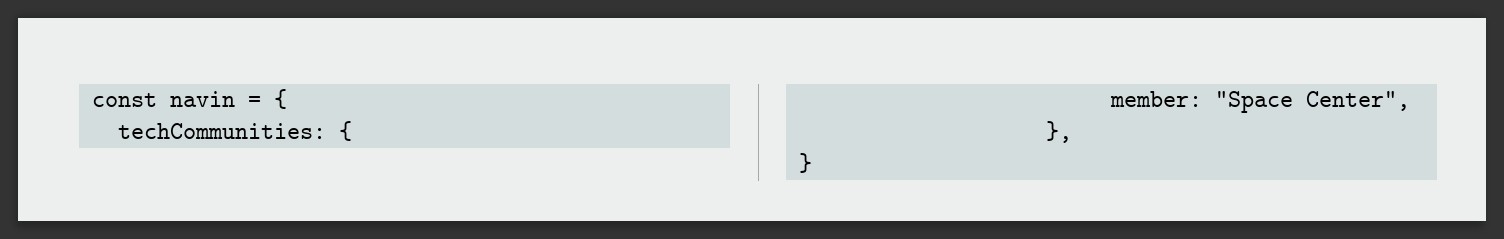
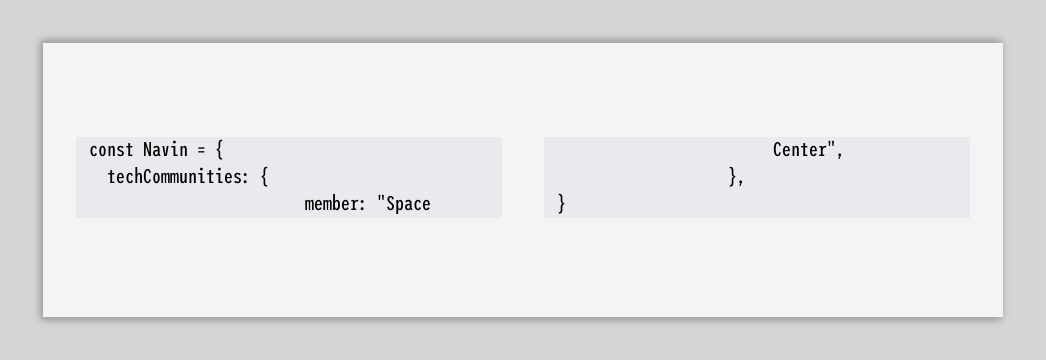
[170,91,236,107] navin -> [142,140,188,157] Navin

